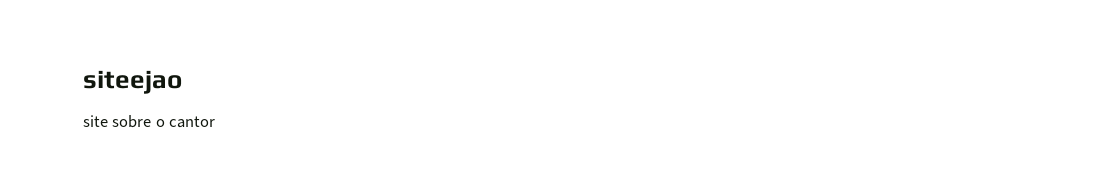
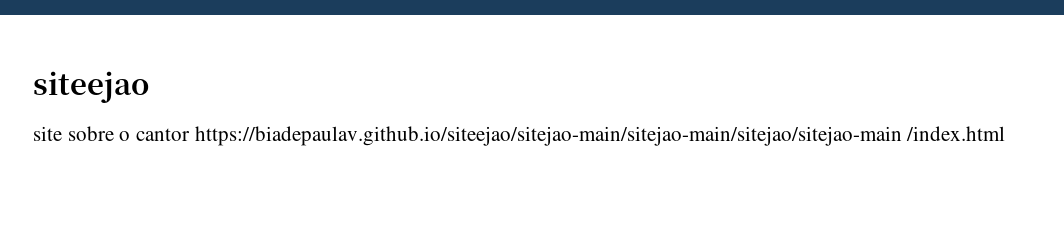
(216, 122) none -> [194,126,1006,146] https://biadepaulav.github.io/siteejao/sitejao-main/sitejao-main/sitejao/sitejao-main /index.html

